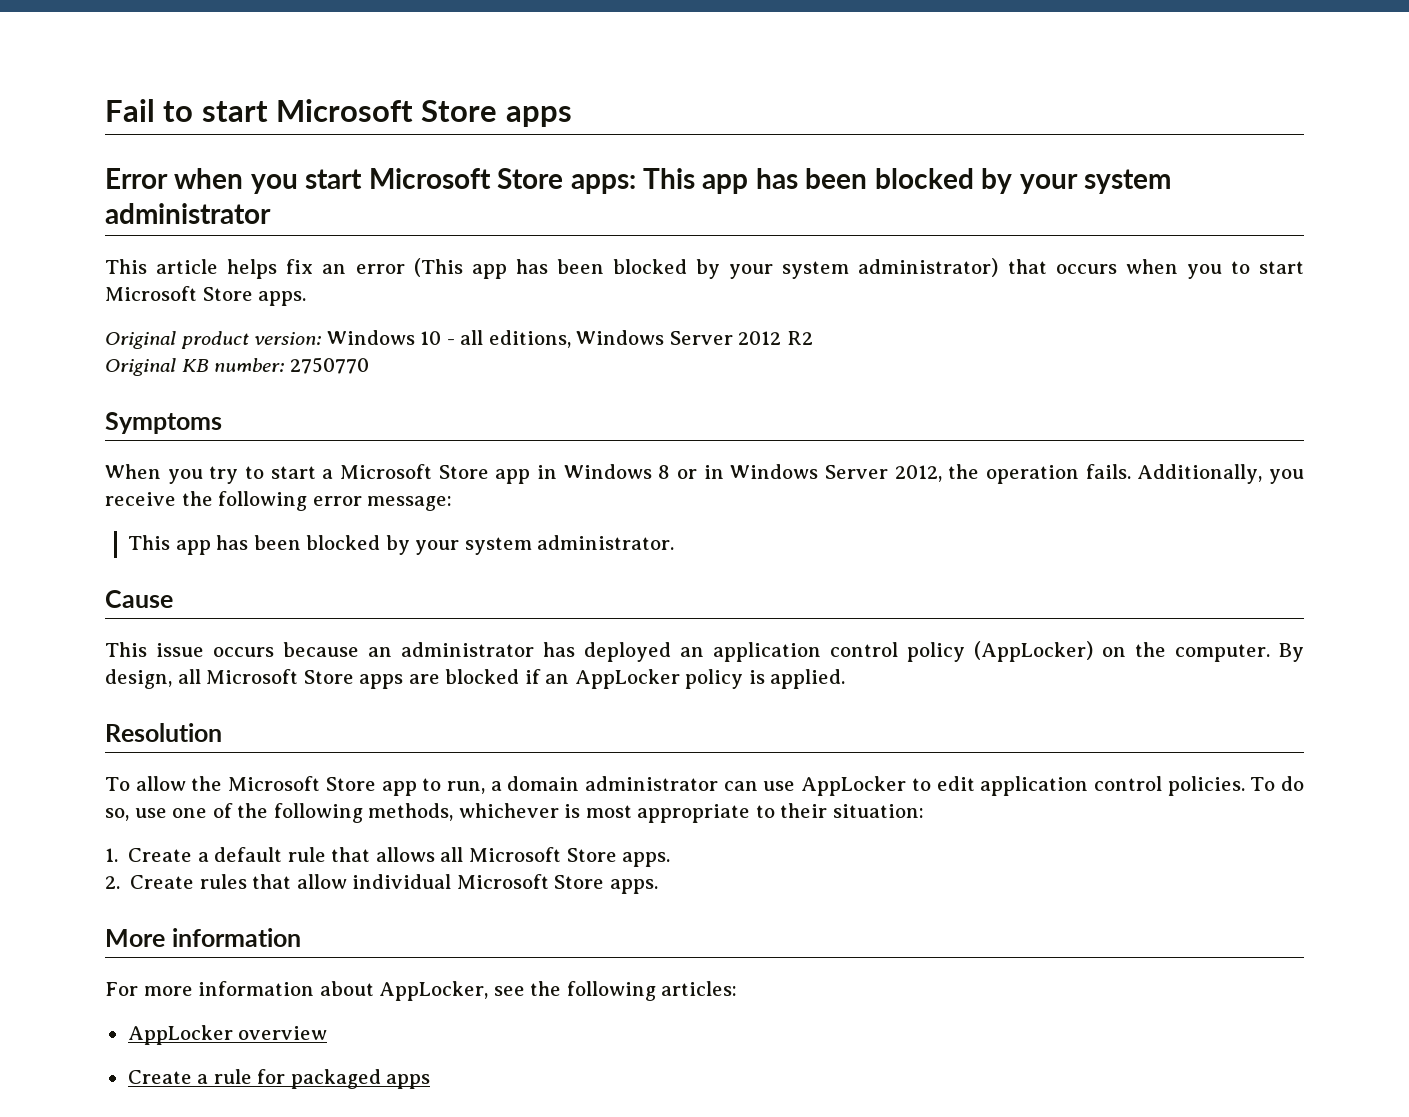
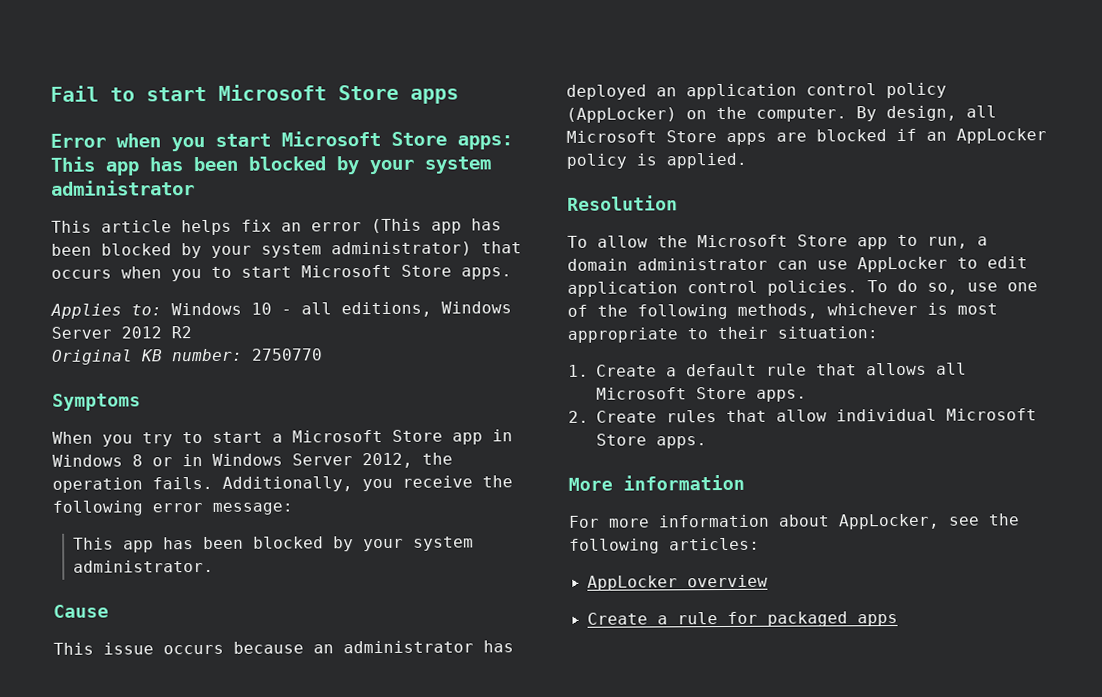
[105,331,322,349] Original product version: -> [50,303,162,319] Applies to:

